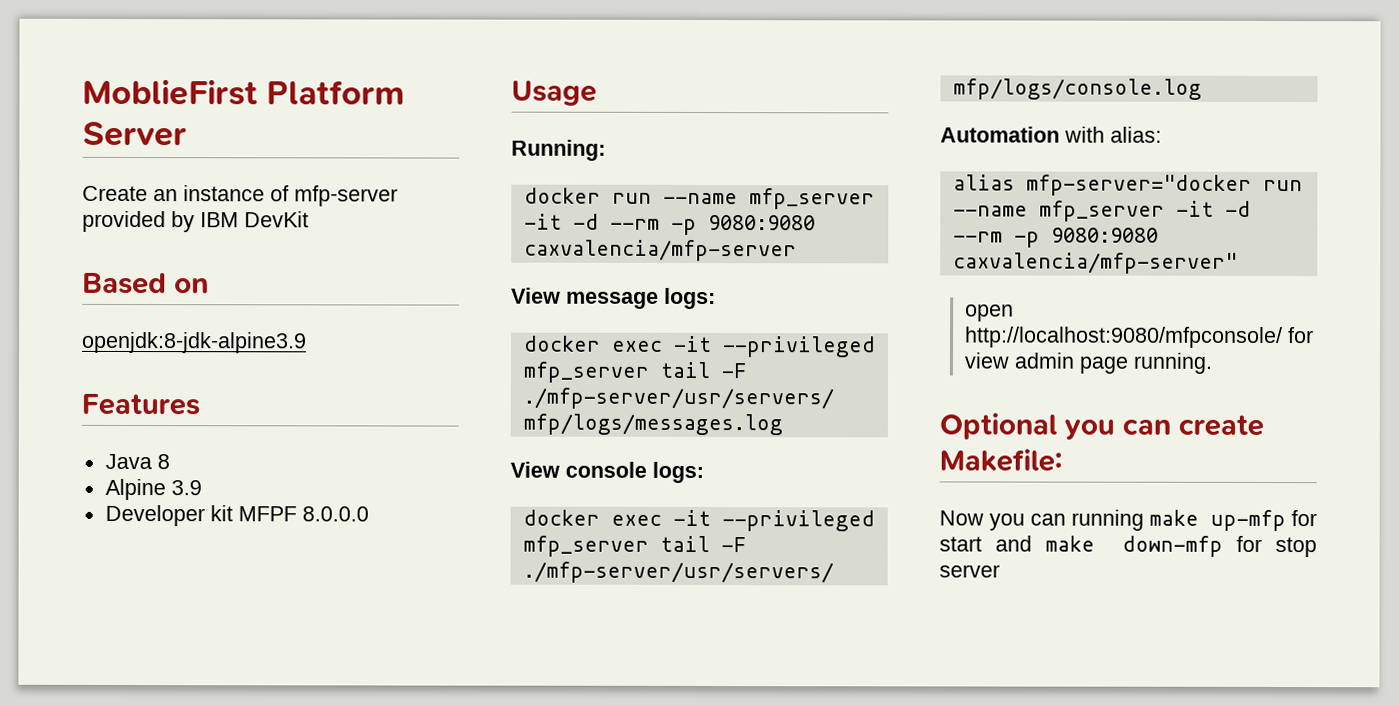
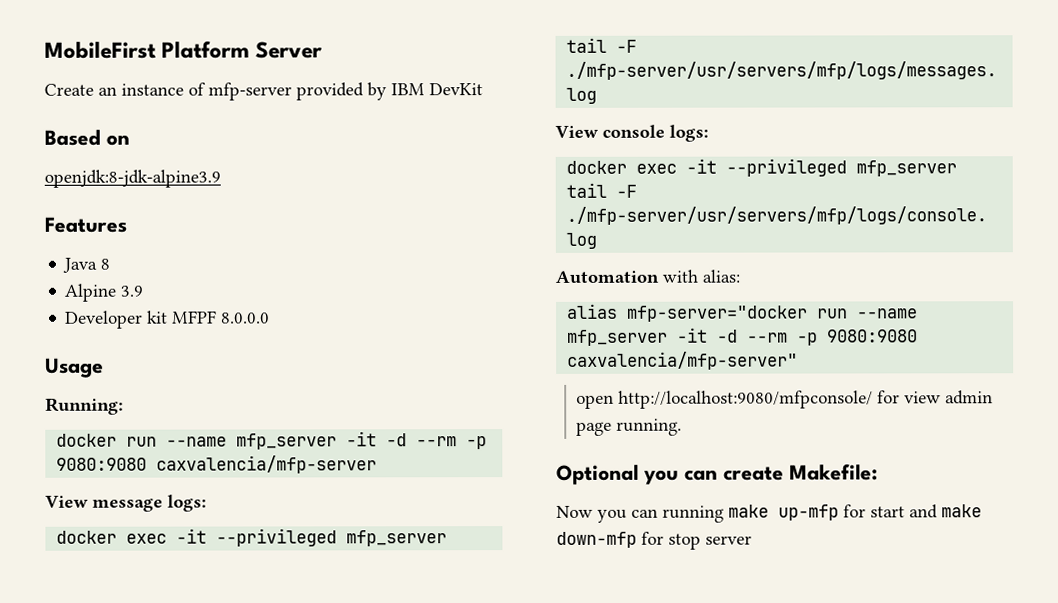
[82,78,258,106] MoblieFirst -> [44,41,156,59] MobileFirst

